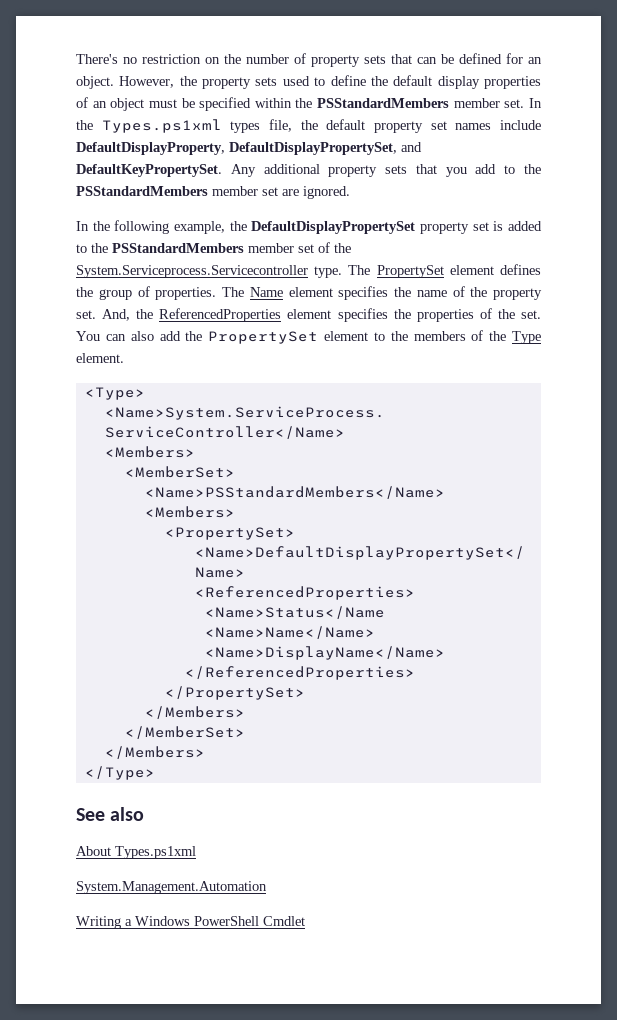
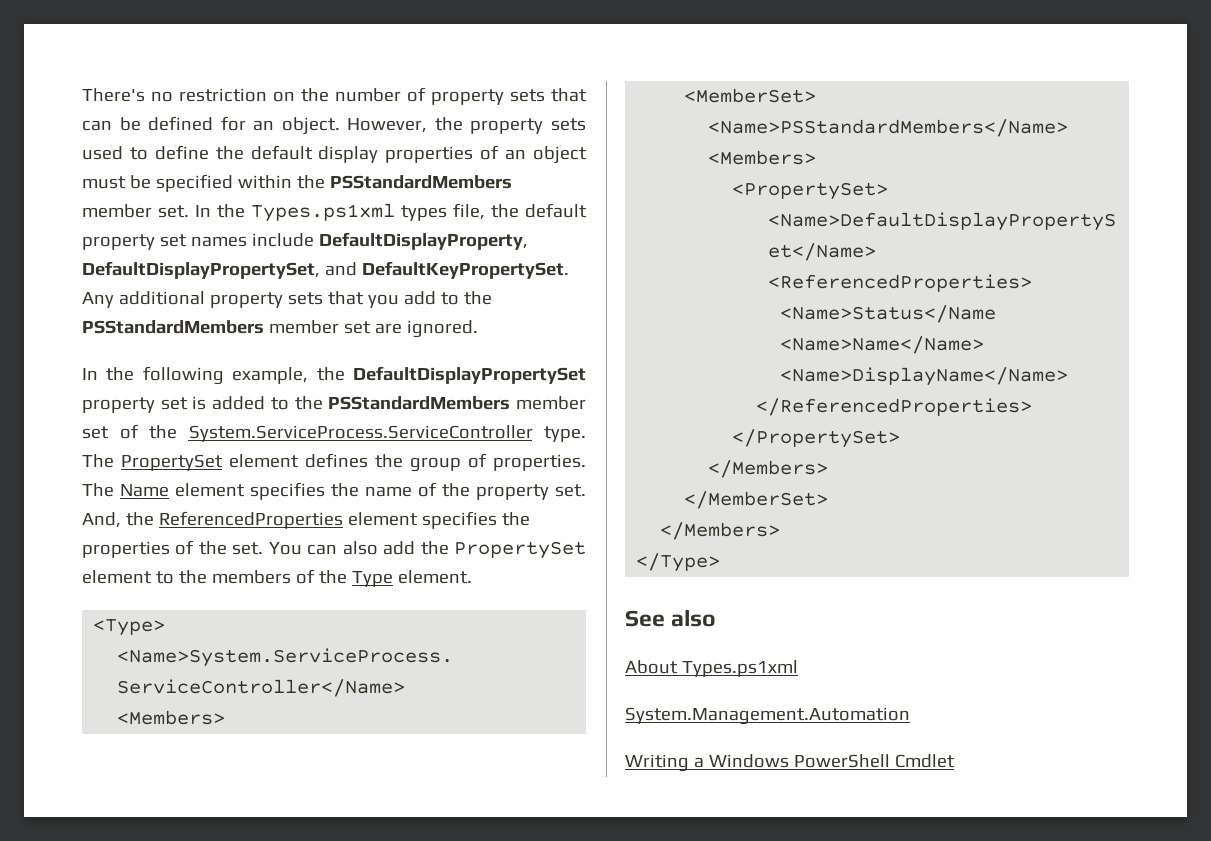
[76,265,308,278] System.Serviceprocess.Servicecontroller -> [188,425,533,442] System.ServiceProcess.ServiceController

